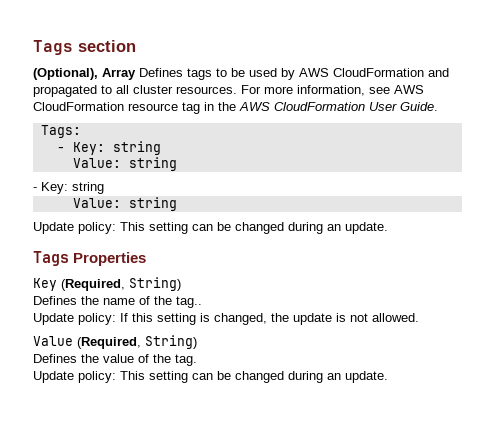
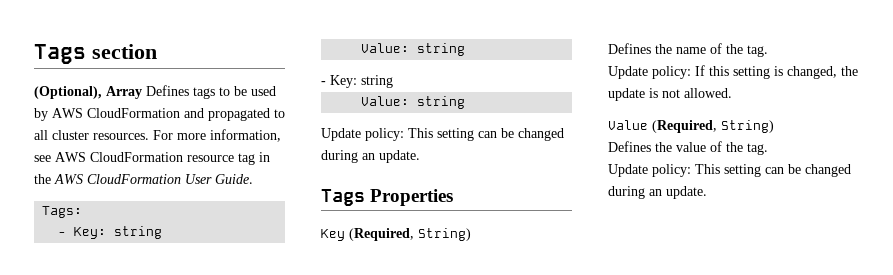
[176,296,202,308] tag.. -> [747,45,768,57] tag.

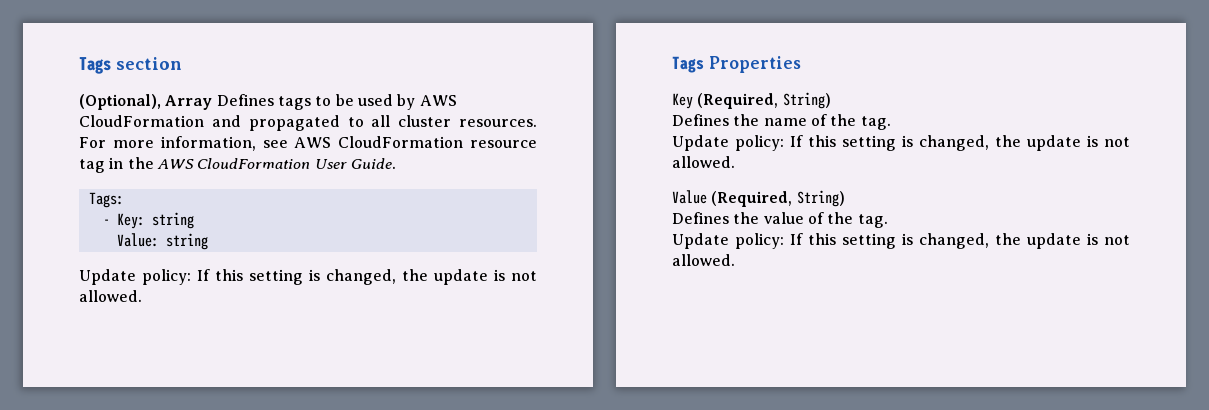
[321,75,393,88] [361,96,466,109] [321,128,564,141] [321,150,420,163] - Key: string // Value: string // Update policy: This setting can be changed during an update. -> [79,269,537,285] [79,290,142,302] Update policy: If this setting is changed, the update is not allowed.
[695,164,851,177] [608,186,707,199] This setting can be changed during an update. -> [790,233,1130,249] [672,254,735,266] If this setting is changed, the update is not allowed.

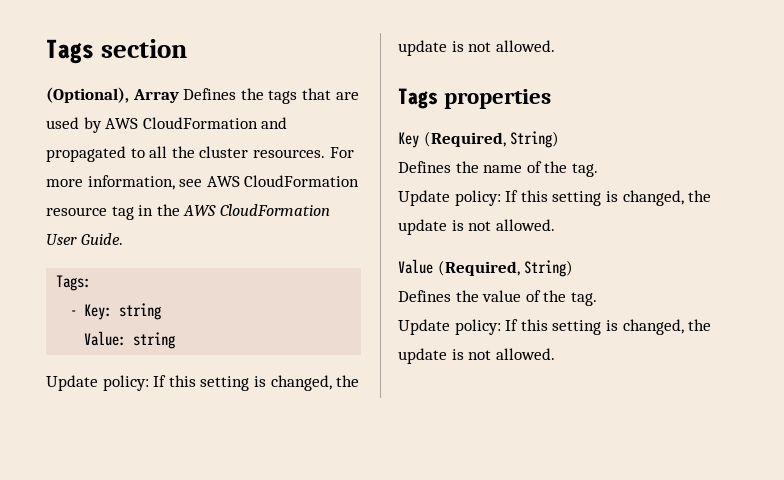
[277,94,354,110] tags to be -> [240,88,359,104] the tags that are
(391, 121) none -> [171,146,195,158] the
[708,56,801,73] Properties -> [444,89,552,109] properties

